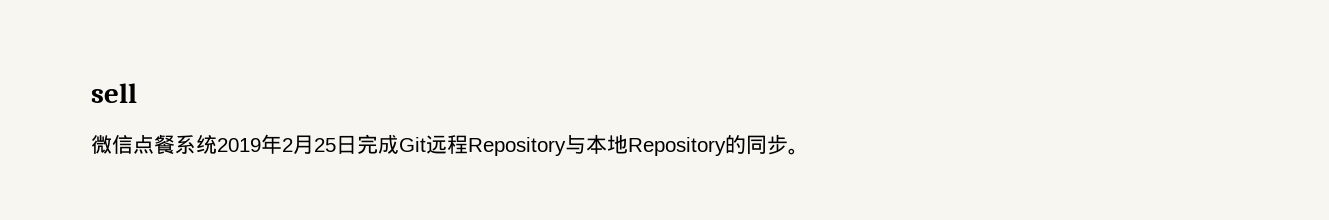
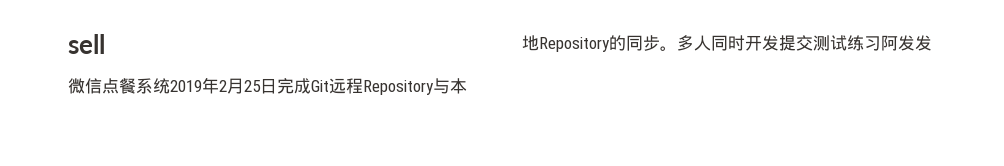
(809, 151) none -> [677,35,932,51] 多人同时开发提交测试练习阿发发

